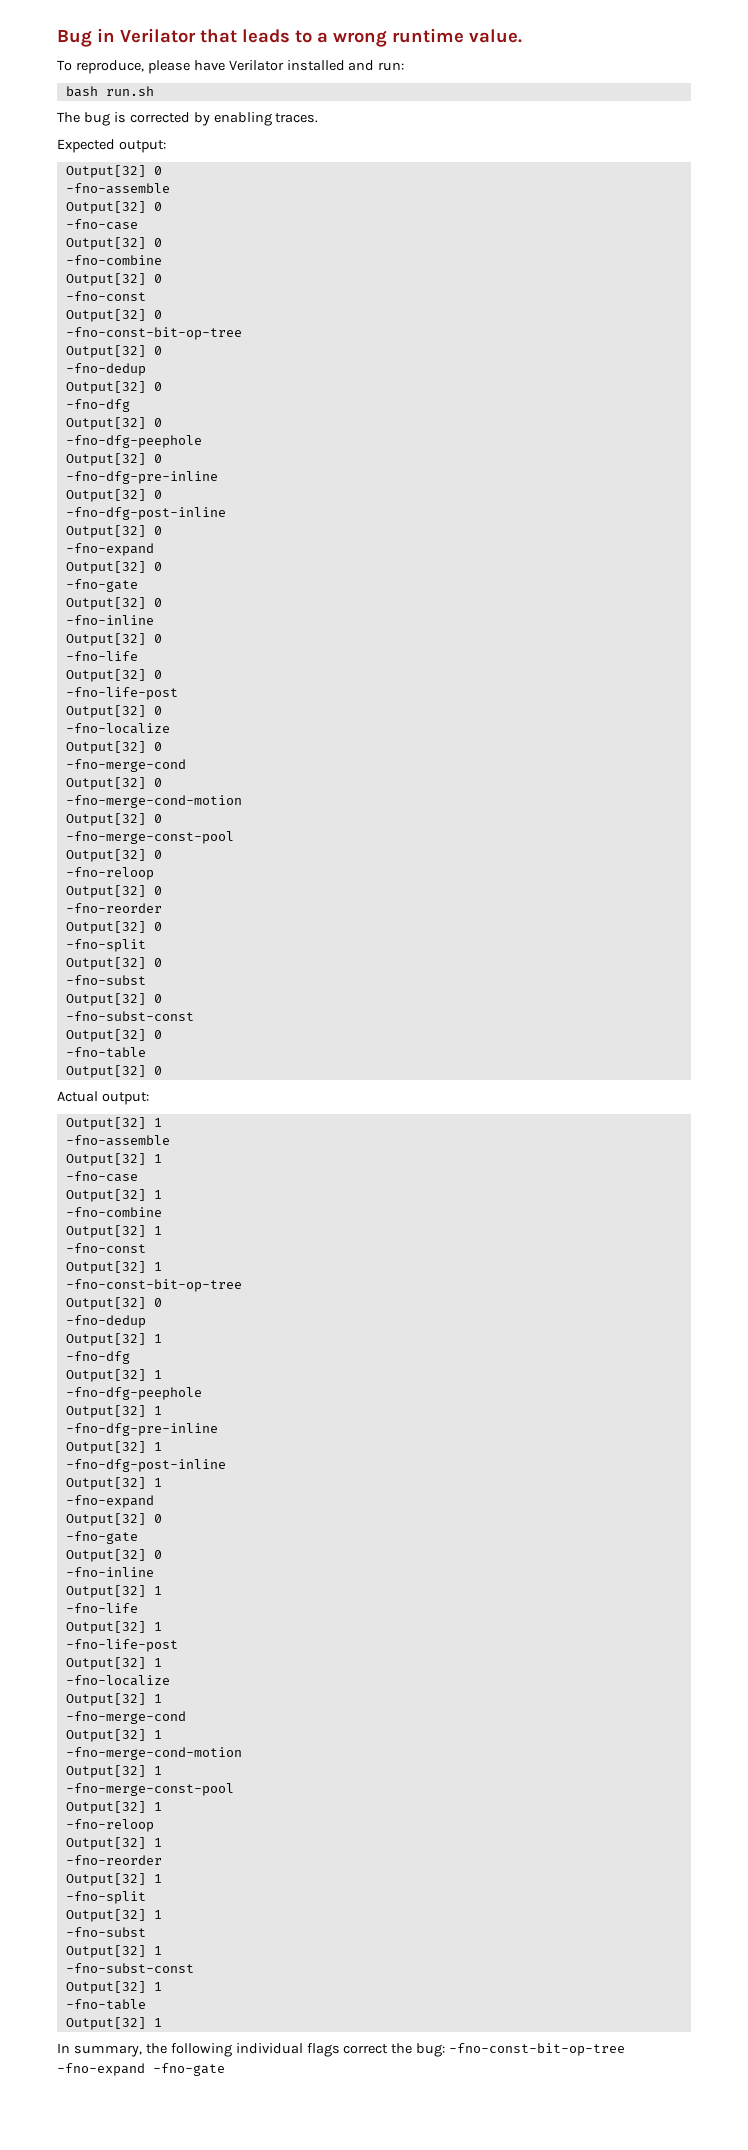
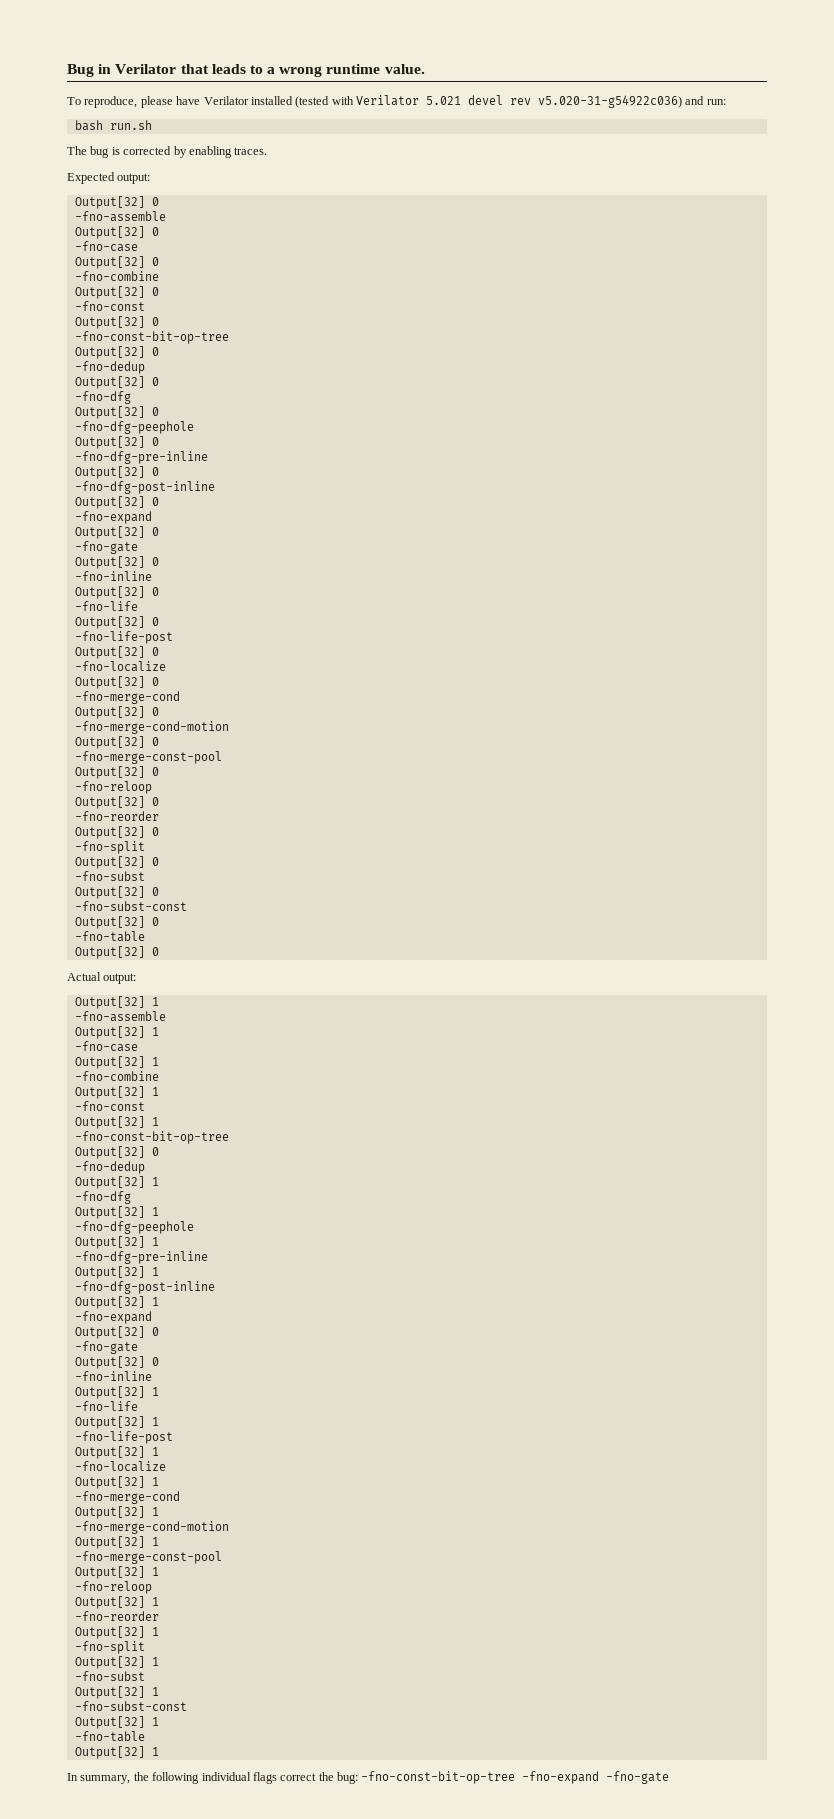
(345, 65) none -> [295,95,682,108] (tested with Verilator 5.021 devel rev v5.020-31-g54922c036)

